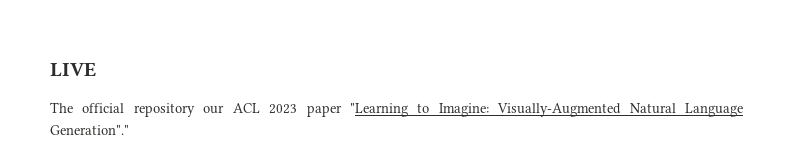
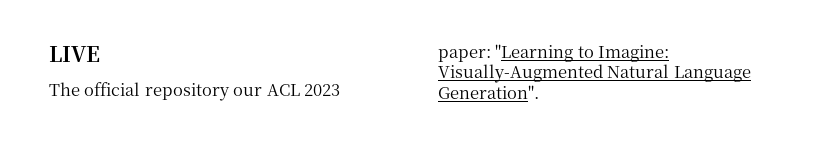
[306,105,342,117] paper -> [438,49,491,62] paper:
[50,125,129,135] Generation"." -> [438,85,539,99] Generation".

